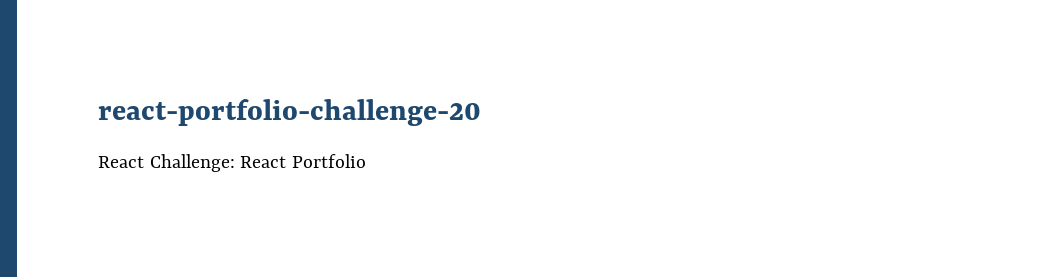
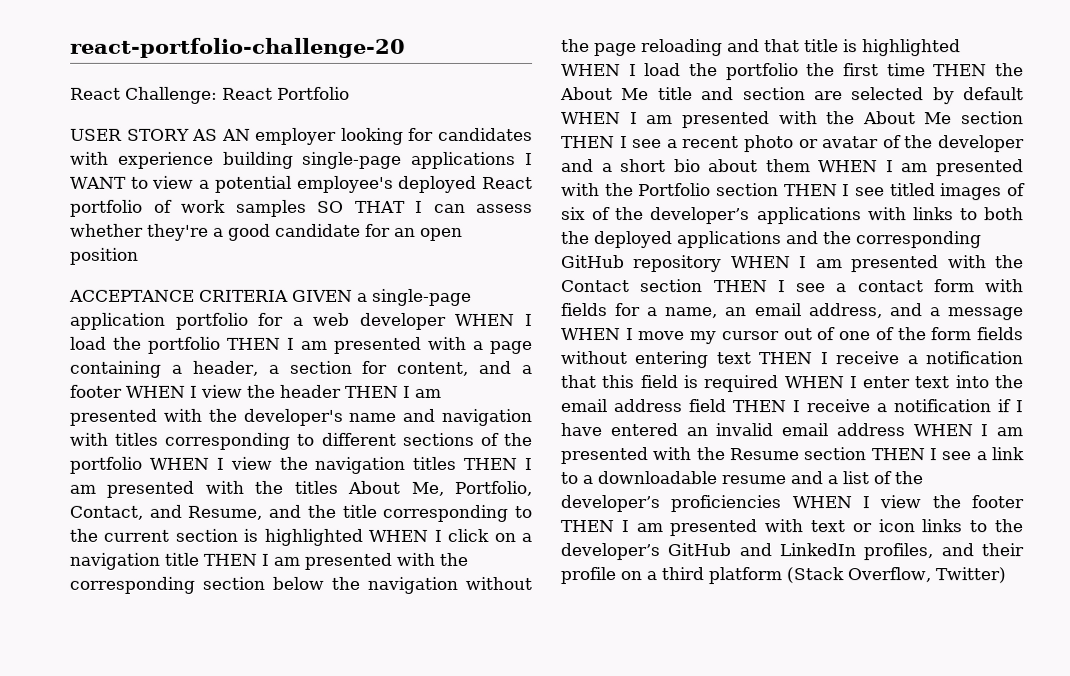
(367, 161) none -> [70,127,533,145] [70,151,533,169] [70,175,533,193] [70,199,533,217] [70,223,463,241] [70,247,139,265] [69,288,472,306] [70,312,533,330] [69,336,532,354] [69,360,532,378] [69,384,441,398] [69,408,532,426] [69,432,532,450] [69,456,532,474] [69,480,532,498] [69,504,532,522] [69,528,533,546] [69,552,468,570] [69,576,532,594] [561,39,961,57] [561,63,1024,81] [560,87,1024,105] [561,111,1024,129] [561,135,1025,153] [561,159,1024,177] [561,183,1026,201] [561,207,1024,225] [561,231,982,249] [561,255,1024,273] [561,279,1024,293] [561,303,1024,321] [560,327,1025,345] [560,351,1023,369] [560,375,1023,393] [560,399,1023,413] [560,423,1023,437] [560,447,1024,465] [560,471,923,485] [560,495,1024,513] [560,519,1023,537] [560,543,1024,561] [560,567,1006,585] // USER STORY AS AN employer looking for candidates with experience building single-page applications I WANT to view a potential employee's deployed React portfolio of work samples SO THAT I can assess whether they're a good candidate for an open position // ACCEPTANCE CRITERIA GIVEN a single-page application portfolio for a web developer WHEN I load the portfolio THEN I am presented with a page containing a header, a section for content, and a footer WHEN I view the header THEN I am presented with the developer's name and navigation with titles corresponding to different sections of the portfolio WHEN I view the navigation titles THEN I am presented with the titles About Me, Portfolio, Contact, and Resume, and the title corresponding to the current section is highlighted WHEN I click on a navigation title THEN I am presented with the corresponding section below the navigation without the page reloading and that title is highlighted WHEN I load the portfolio the first time THEN the About Me title and section are selected by default WHEN I am presented with the About Me section THEN I see a recent photo or avatar of the developer and a short bio about them WHEN I am presented with the Portfolio section THEN I see titled images of six of the developer’s applications with links to both the deployed applications and the corresponding GitHub repository WHEN I am presented with the Contact section THEN I see a contact form with fields for a name, an email address, and a message WHEN I move my cursor out of one of the form fields without entering text THEN I receive a notification that this field is required WHEN I enter text into the email address field THEN I receive a notification if I have entered an invalid email address WHEN I am presented with the Resume section THEN I see a link to a downloadable resume and a list of the developer’s proficiencies WHEN I view the footer THEN I am presented with text or icon links to the developer’s GitHub and LinkedIn profiles, and their profile on a third platform (Stack Overflow, Twitter)

